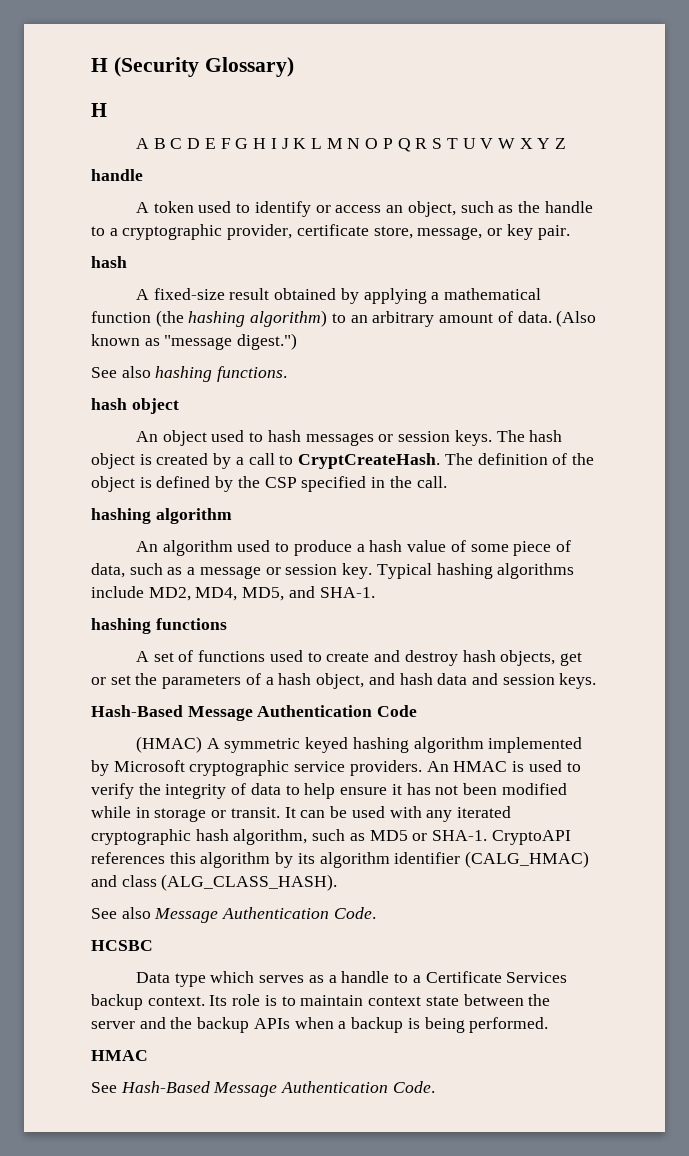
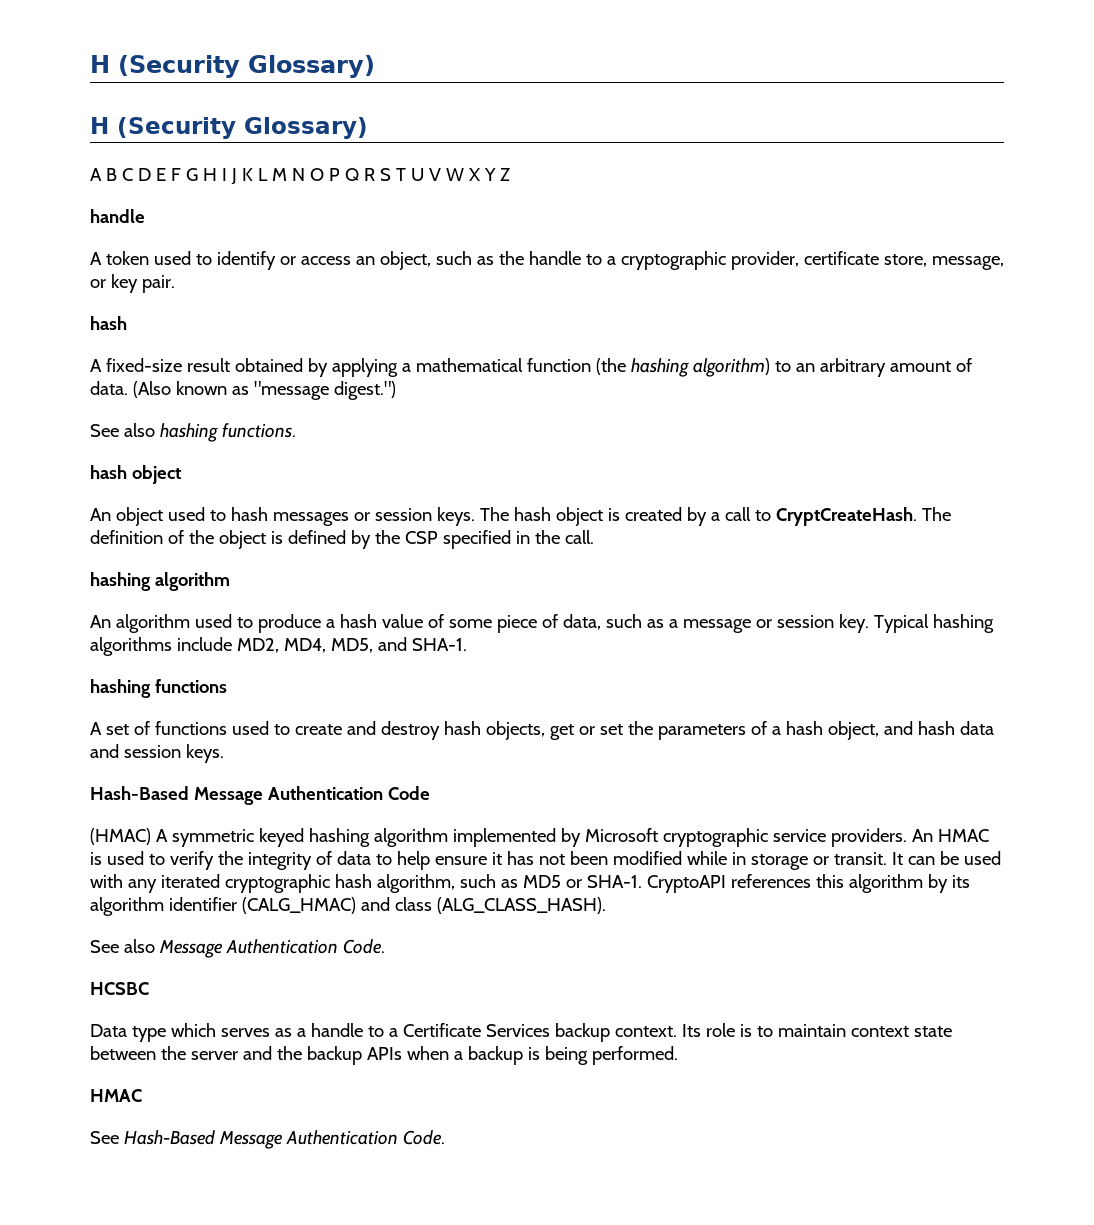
(107, 110) none -> [117,117,368,139] (Security Glossary)

